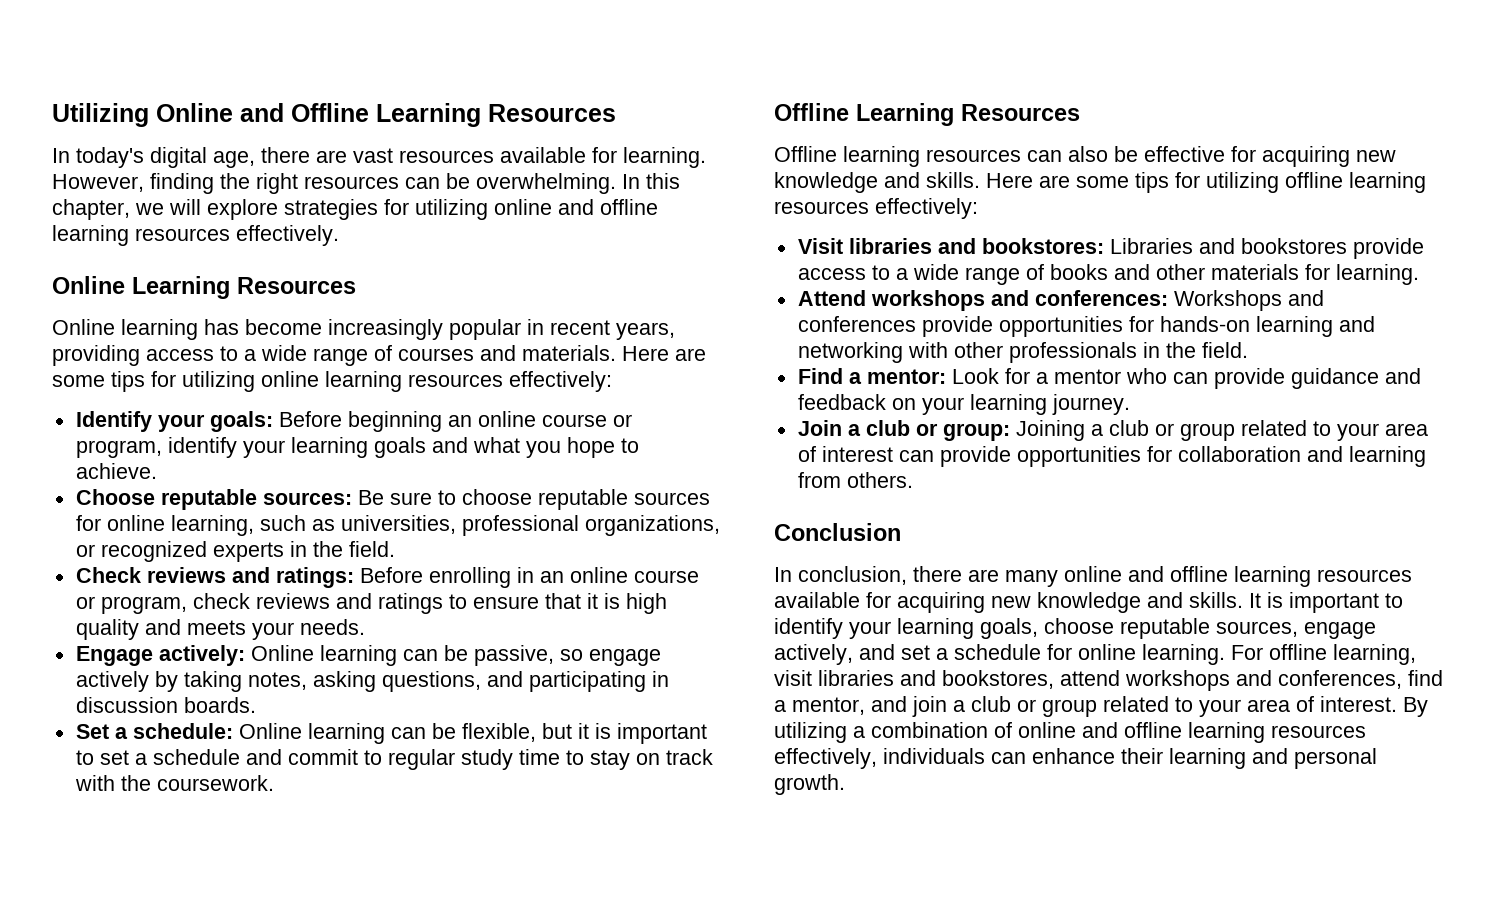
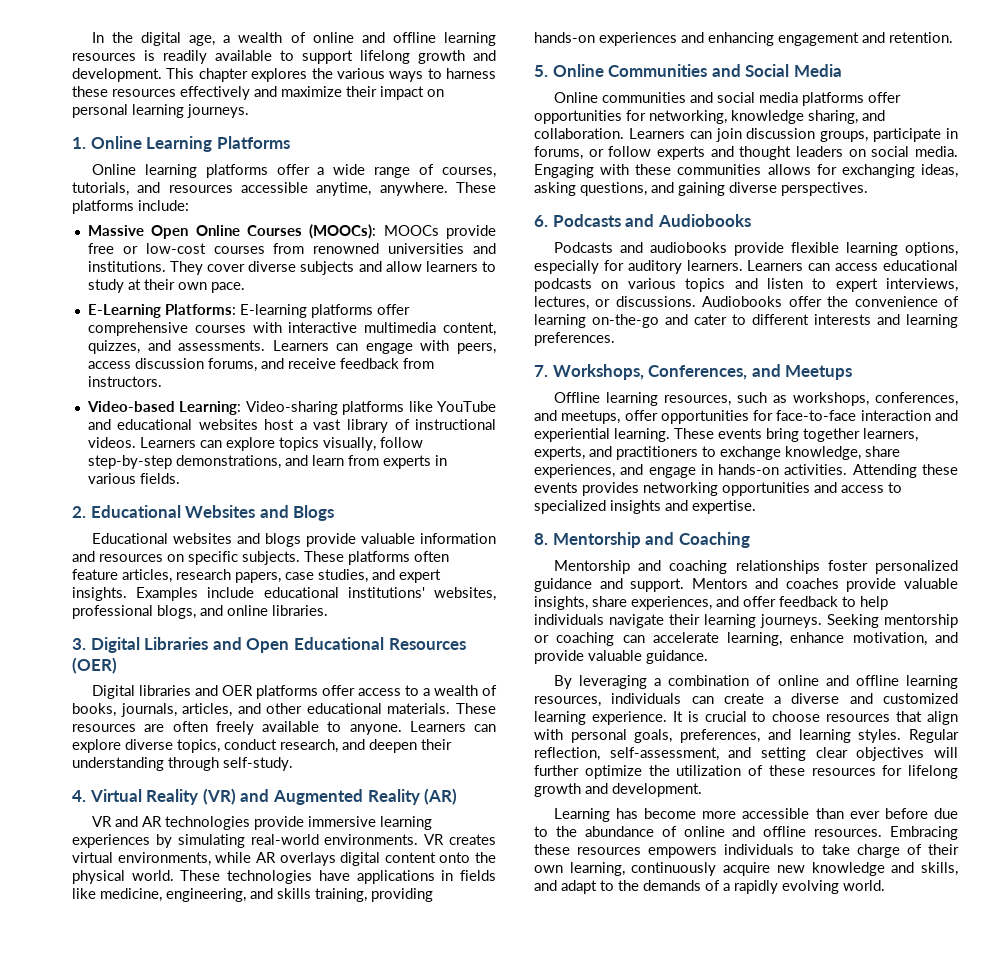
[52,103,616,127] [52,147,706,168] [52,173,680,194] [52,199,658,220] [52,225,339,246] Utilizing Online and Offline Learning Resources // In today's digital age, there are vast resources available for learning. However, finding the right resources can be overwhelming. In this chapter, we will explore strategies for utilizing online and offline learning resources effectively. // -> [91,32,496,46] [72,50,496,64] [72,68,496,82] [72,86,444,100] [72,104,249,118] [72,137,86,149] In the digital age, a wealth of online and offline learning resources is readily available to support lifelong growth and development. This chapter explores the various ways to harness these resources effectively and maximize their impact on personal learning journeys. // 1.
[237,277,356,294] [52,319,675,340] [52,345,706,366] [52,371,612,392] [75,411,632,432] [75,437,639,458] [75,463,157,479] [75,489,710,510] [75,515,720,536] [75,541,395,562] [75,567,699,588] [75,593,667,614] [75,619,365,640] [75,645,661,666] [75,671,669,692] [75,697,256,713] [75,723,707,744] [75,749,713,770] [74,775,274,791] [774,103,1080,126] [774,146,1396,167] [774,172,1426,193] [774,198,978,219] [797,238,1424,259] [797,264,1419,285] [797,290,1324,311] [797,316,1375,337] [797,342,1248,363] [797,368,1421,389] [797,394,1130,415] [797,420,1428,441] [797,446,1426,467] [797,472,913,488] [774,523,901,541] [774,566,1412,587] [774,592,1403,613] [774,618,1376,639] [774,644,1416,665] [774,670,1443,691] [774,696,1428,717] [774,722,847,743] Resources // Online learning has become increasingly popular in recent years, providing access to a wide range of courses and materials. Here are some tips for utilizing online learning resources effectively: // Identify your goals: Before beginning an online course or program, identify your learning goals and what you hope to achieve. // Choose reputable sources: Be sure to choose reputable sources for online learning, such as universities, professional organizations, or recognized experts in the field. // Check reviews and ratings: Before enrolling in an online course or program, check reviews and ratings to ensure that it is high quality and meets your needs. // Engage actively: Online learning can be passive, so engage actively by taking notes, asking questions, and participating in discussion boards. // Set a schedule: Online learning can be flexible, but it is important to set a schedule and commit to regular study time to stay on track with the coursework. // Offline Learning Resources // Offline learning resources can also be effective for acquiring new knowledge and skills. Here are some tips for utilizing offline learning resources effectively: // Visit libraries and bookstores: Libraries and bookstores provide access to a wide range of books and other materials for learning. // Attend workshops and conferences: Workshops and conferences provide opportunities for hands-on learning and networking with other professionals in the field. // Find a mentor: Look for a mentor who can provide guidance and feedback on your learning journey. // Join a club or group: Joining a club or group related to your area of interest can provide opportunities for collaboration and learning from others. // Conclusion // In conclusion, there are many online and offline learning resources available for acquiring new knowledge and skills. It is important to identify your learning goals, choose reputable sources, engage actively, and set a schedule for online learning. For offline learning, visit libraries and bookstores, attend workshops and conferences, find a mentor, and join a club or group related to your area of interest. By utilizing -> [216,136,290,149] [91,164,496,178] [72,182,496,196] [72,200,189,214] [87,224,496,239] [87,243,496,254] [87,261,497,275] [87,279,245,293] [87,304,410,318] [87,322,496,336] [87,340,496,354] [87,358,434,372] [87,376,162,387] [86,401,497,415] [87,419,497,433] [87,437,423,451] [87,455,447,469] [87,473,180,484] [72,505,335,521] [91,533,496,547] [72,551,449,565] [72,569,441,583] [72,587,496,601] [72,605,328,619] [72,637,466,653] [72,657,117,674] [91,685,498,699] [72,703,496,717] [72,721,496,735] [72,739,452,753] [72,757,293,771] [72,788,458,805] [91,816,432,830] [72,834,496,848] [72,852,496,866] [72,870,497,884] [72,888,433,902] [534,32,953,46] [534,64,842,77] [553,92,901,106] [534,110,885,124] [534,128,958,142] [534,146,958,160] [534,164,958,178] [534,182,868,196] [534,214,751,227] [553,242,958,256] [534,260,958,274] [534,278,958,292] [534,296,959,310] [534,314,958,328] [534,332,615,346] [534,364,853,380] [553,392,958,406] [534,410,958,424] [534,428,918,442] [534,446,900,460] [534,464,958,478] [534,482,902,496] [534,500,756,514] [534,532,750,548] [553,560,958,574] [534,578,958,592] [534,596,888,610] [534,614,958,628] [534,632,958,646] [534,650,708,664] [553,675,648,689] Platforms // Online learning platforms offer a wide range of courses, tutorials, and resources accessible anytime, anywhere. These platforms include: // Massive Open Online Courses (MOOCs): MOOCs provide free or low-cost courses from renowned universities and institutions. They cover diverse subjects and allow learners to study at their own pace. // E-Learning Platforms: E-learning platforms offer comprehensive courses with interactive multimedia content, quizzes, and assessments. Learners can engage with peers, access discussion forums, and receive feedback from instructors. // Video-based Learning: Video-sharing platforms like YouTube and educational websites host a vast library of instructional videos. Learners can explore topics visually, follow step-by-step demonstrations, and learn from experts in various fields. // 2. Educational Websites and Blogs // Educational websites and blogs provide valuable information and resources on specific subjects. These platforms often feature articles, research papers, case studies, and expert insights. Examples include educational institutions' websites, professional blogs, and online libraries. // 3. Digital Libraries and Open Educational Resources (OER) // Digital libraries and OER platforms offer access to a wealth of books, journals, articles, and other educational materials. These resources are often freely available to anyone. Learners can explore diverse topics, conduct research, and deepen their understanding through self-study. // 4. Virtual Reality (VR) and Augmented Reality (AR) // VR and AR technologies provide immersive learning experiences by simulating real-world environments. VR creates virtual environments, while AR overlays digital content onto the physical world. These technologies have applications in fields like medicine, engineering, and skills training, providing hands-on experiences and enhancing engagement and retention. // 5. Online Communities and Social Media // Online communities and social media platforms offer opportunities for networking, knowledge sharing, and collaboration. Learners can join discussion groups, participate in forums, or follow experts and thought leaders on social media. Engaging with these communities allows for exchanging ideas, asking questions, and gaining diverse perspectives. // 6. Podcasts and Audiobooks // Podcasts and audiobooks provide flexible learning options, especially for auditory learners. Learners can access educational podcasts on various topics and listen to expert interviews, lectures, or discussions. Audiobooks offer the convenience of learning on-the-go and cater to different interests and learning preferences. // 7. Workshops, Conferences, and Meetups // Offline learning resources, such as workshops, conferences, and meetups, offer opportunities for face-to-face interaction and experiential learning. These events bring together learners, experts, and practitioners to exchange knowledge, share experiences, and engage in hands-on activities. Attending these events provides networking opportunities and access to specialized insights and expertise. // 8. Mentorship and Coaching // Mentorship and coaching relationships foster personalized guidance and support. Mentors and coaches provide valuable insights, share experiences, and offer feedback to help individuals navigate their learning journeys. Seeking mentorship or coaching can accelerate learning, enhance motivation, and provide valuable guidance. // By leveraging
[1271,725,1366,738] [774,748,1377,769] [774,774,845,795] resources effectively, individuals can enhance their learning and personal growth. -> [534,693,958,707] [534,711,958,725] [534,729,959,743] [534,747,958,761] [534,765,958,779] [534,783,702,797] [553,808,958,822] [534,826,958,840] [534,844,959,858] [534,862,958,876] [534,880,885,894] resources, individuals can create a diverse and customized learning experience. It is crucial to choose resources that align with personal goals, preferences, and learning styles. Regular reflection, self-assessment, and setting clear objectives will further optimize the utilization of these resources for lifelong growth and development. // Learning has become more accessible than ever before due to the abundance of online and offline resources. Embracing these resources empowers individuals to take charge of their own learning, continuously acquire new knowledge and skills, and adapt to the demands of a rapidly evolving world.

